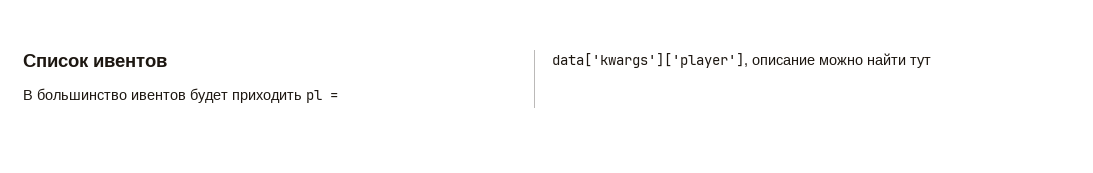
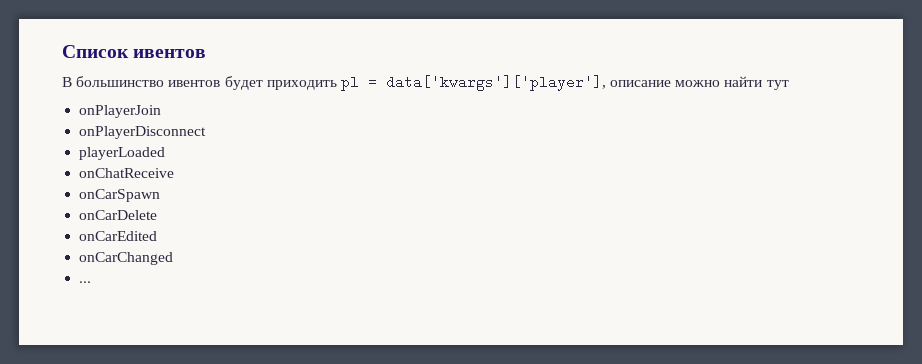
(931, 62) none -> [79,105,162,118] [79,126,207,139] [79,147,166,160] [79,168,175,178] [79,189,161,202] [79,210,158,220] [79,231,158,241] [79,252,174,265] [79,281,92,283] // onPlayerJoin // onPlayerDisconnect // playerLoaded // onChatReceive // onCarSpawn // onCarDelete // onCarEdited // onCarChanged // ...

